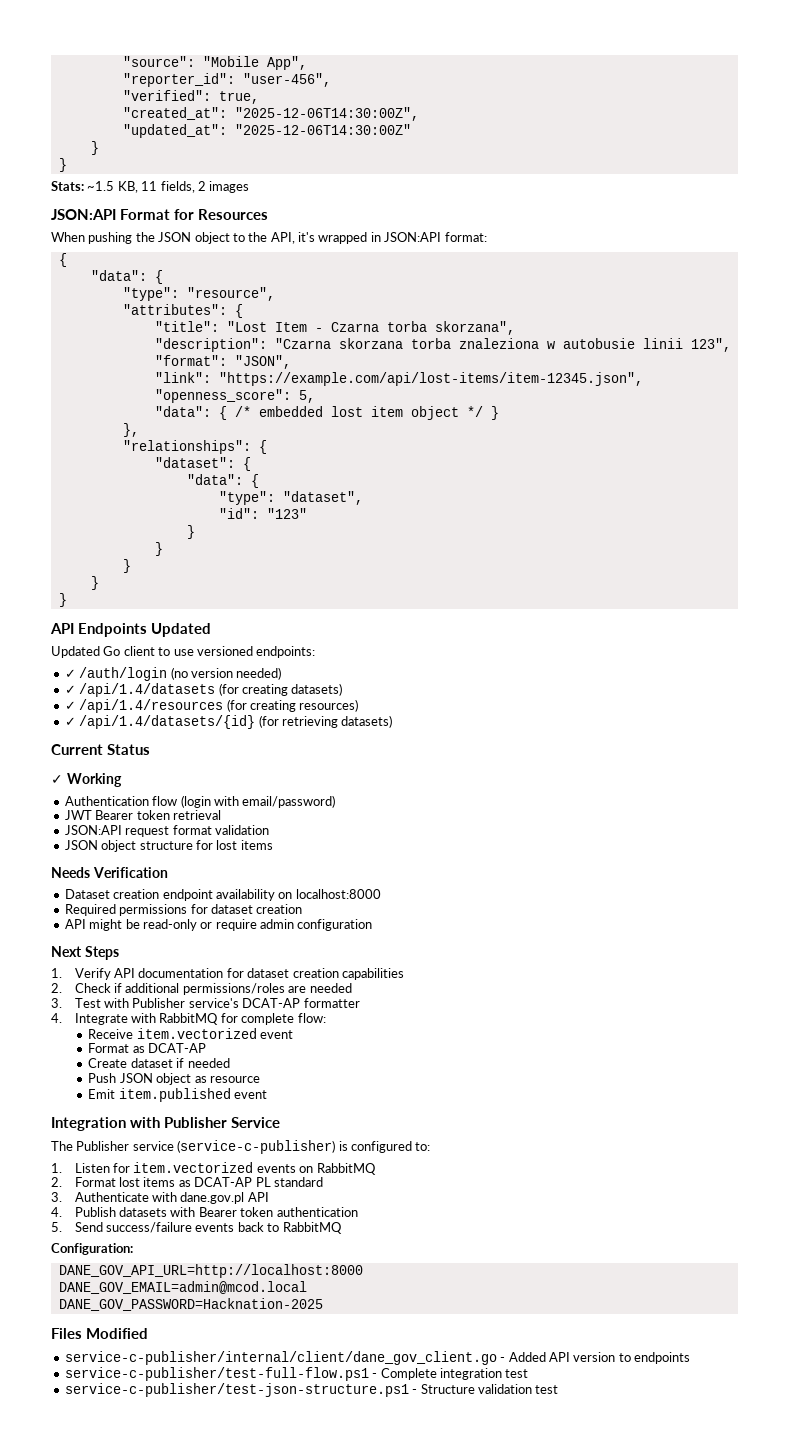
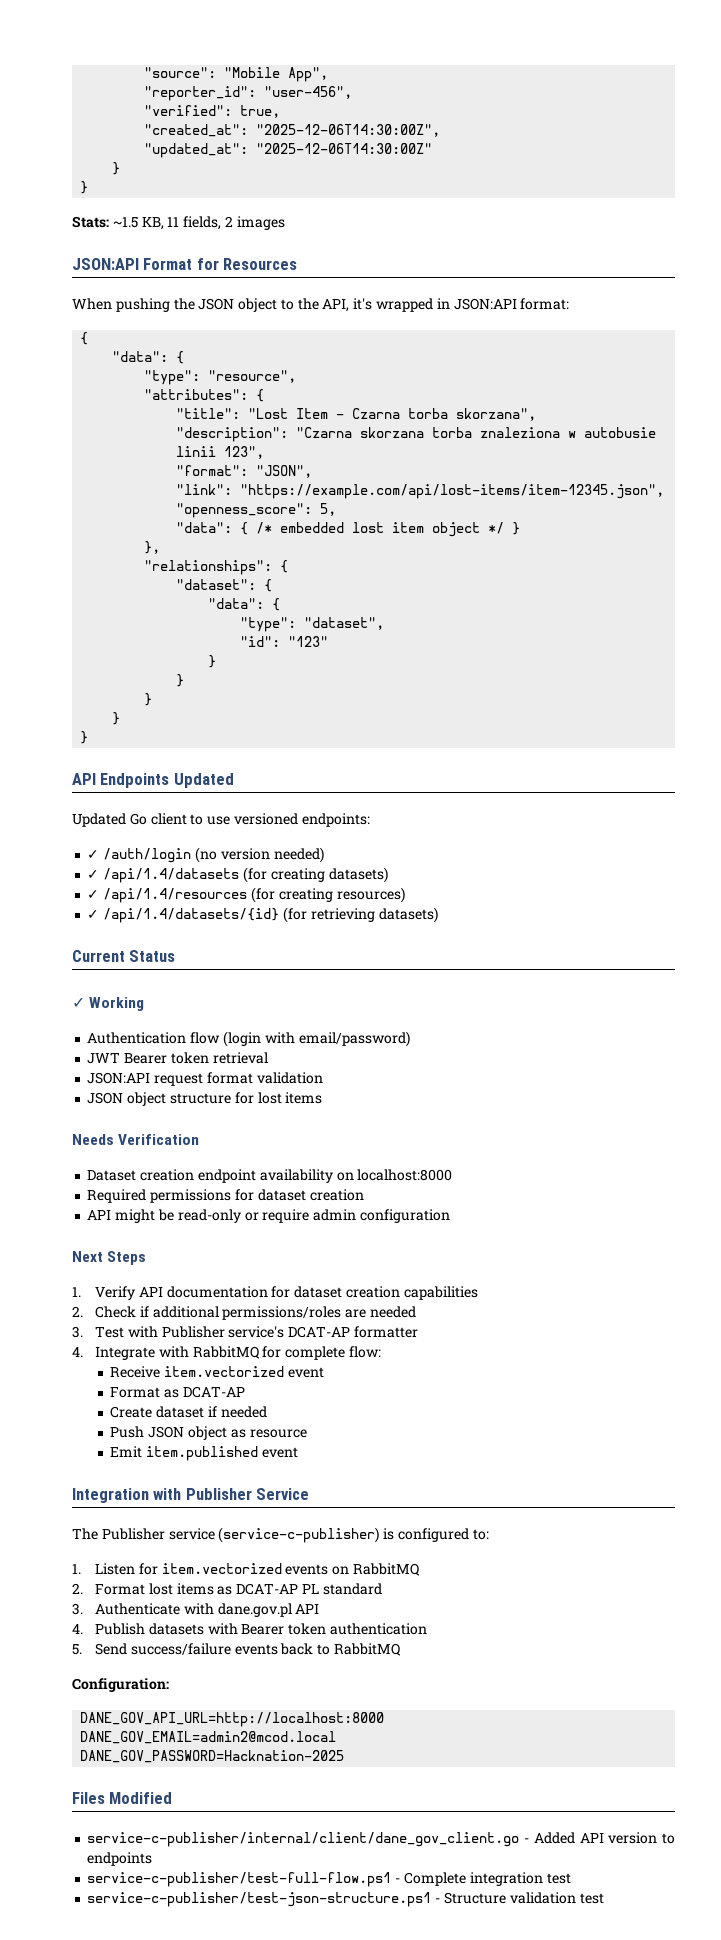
[58,1281,307,1294] DANE_GOV_EMAIL=admin@mcod.local -> [80,1731,337,1744] DANE_GOV_EMAIL=admin2@mcod.local

